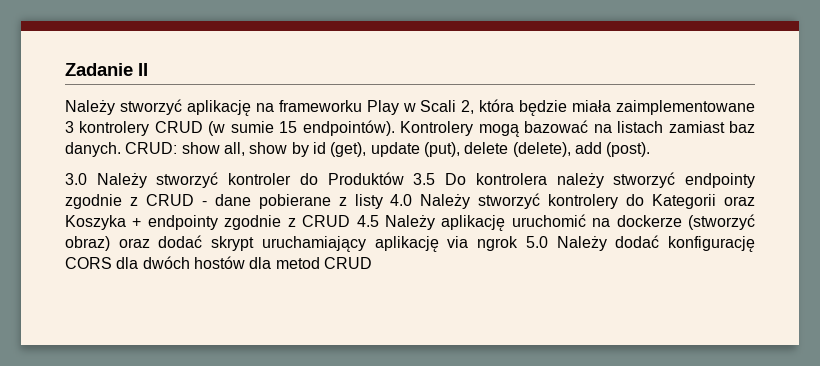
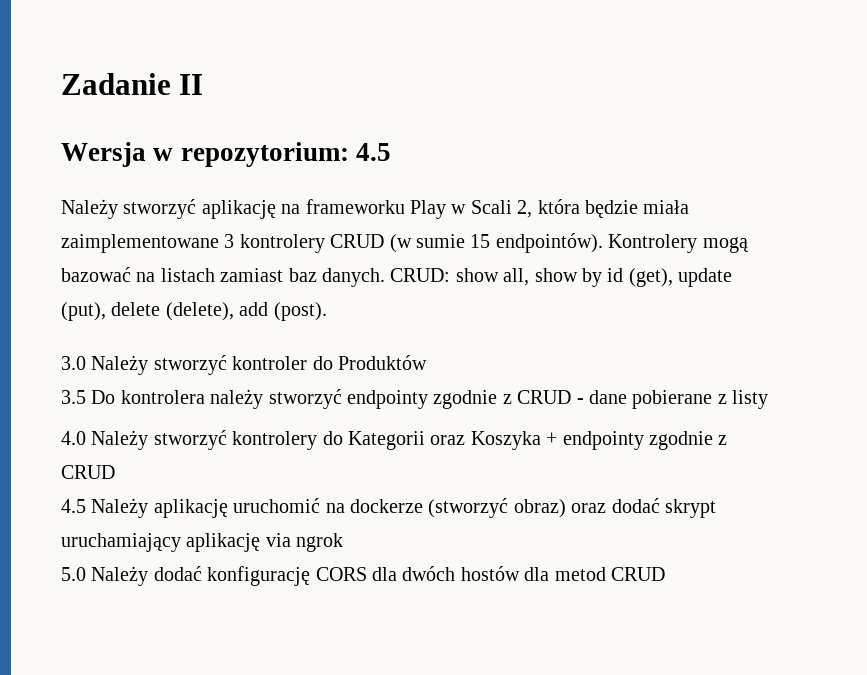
(148, 69) none -> [61,142,391,167] // Wersja w repozytorium: 4.5
(404, 178) none -> (427, 362) //
(383, 201) none -> (769, 399) //
(351, 221) none -> (115, 472) //
(519, 243) none -> (344, 542) //

